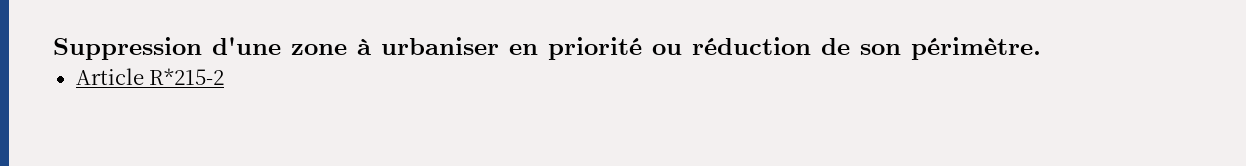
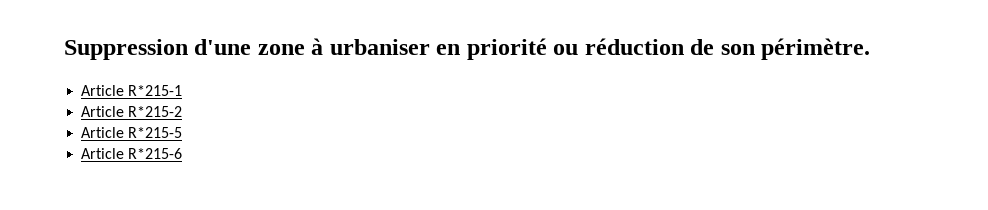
(1041, 48) none -> [81,85,183,96] // Article R*215-1
(225, 76) none -> [81,127,183,138] [81,148,183,159] // Article R*215-5 // Article R*215-6

